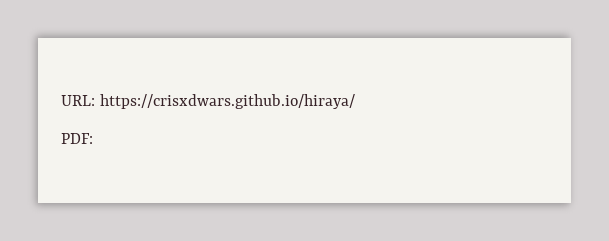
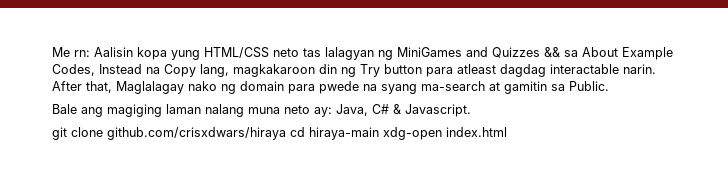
[61,94,355,109] [61,133,93,144] URL: https://crisxdwars.github.io/hiraya/ // PDF: -> [52,47,673,60] [52,64,656,77] [52,81,609,94] [52,104,471,117] [52,127,507,140] Me rn: Aalisin kopa yung HTML/CSS neto tas lalagyan ng MiniGames and Quizzes && sa About Example Codes, Instead na Copy lang, magkakaroon din ng Try button para atleast dagdag interactable narin. After that, Maglalagay nako ng domain para pwede na syang ma-search at gamitin sa Public. // Bale ang magiging laman nalang muna neto ay: Java, C# & Javascript. // git clone github.com/crisxdwars/hiraya cd hiraya-main xdg-open index.html

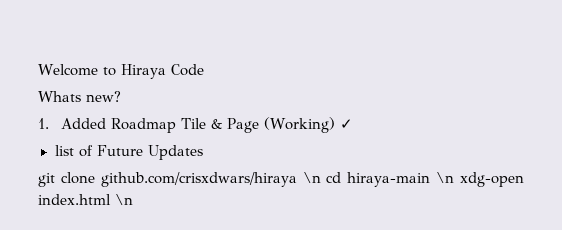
[52,47,673,60] [52,64,656,77] [52,81,609,94] [52,104,471,117] Me rn: Aalisin kopa yung HTML/CSS neto tas lalagyan ng MiniGames and Quizzes && sa About Example Codes, Instead na Copy lang, magkakaroon din ng Try button para atleast dagdag interactable narin. After that, Maglalagay nako ng domain para pwede na syang ma-search at gamitin sa Public. // Bale ang magiging laman nalang muna neto ay: Java, C# & Javascript. -> [38,64,204,79] [38,91,121,102] [38,117,353,133] [54,145,203,160] Welcome to Hiraya Code // Whats new? // 1. Added Roadmap Tile & Page (Working) ✓ // list of Future Updates
(286, 133) none -> [302,172,321,183] \n
(379, 133) none -> [436,172,455,183] \n
(507, 132) none -> [115,194,133,205] \n

